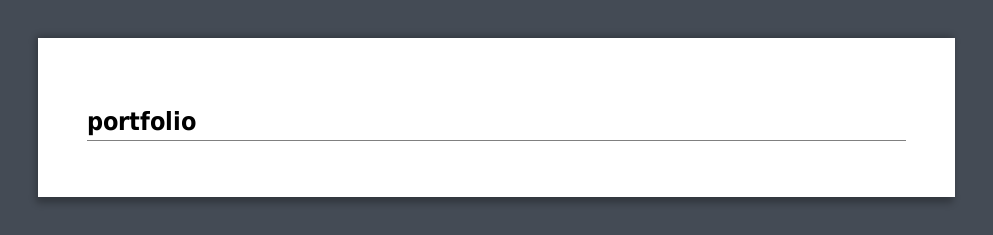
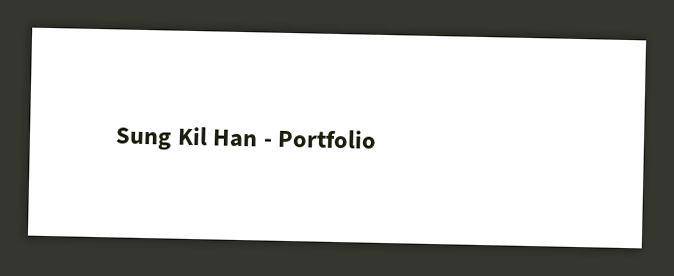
[87,111,196,136] portfolio -> [115,126,378,151] Sung Kil Han - Portfolio

